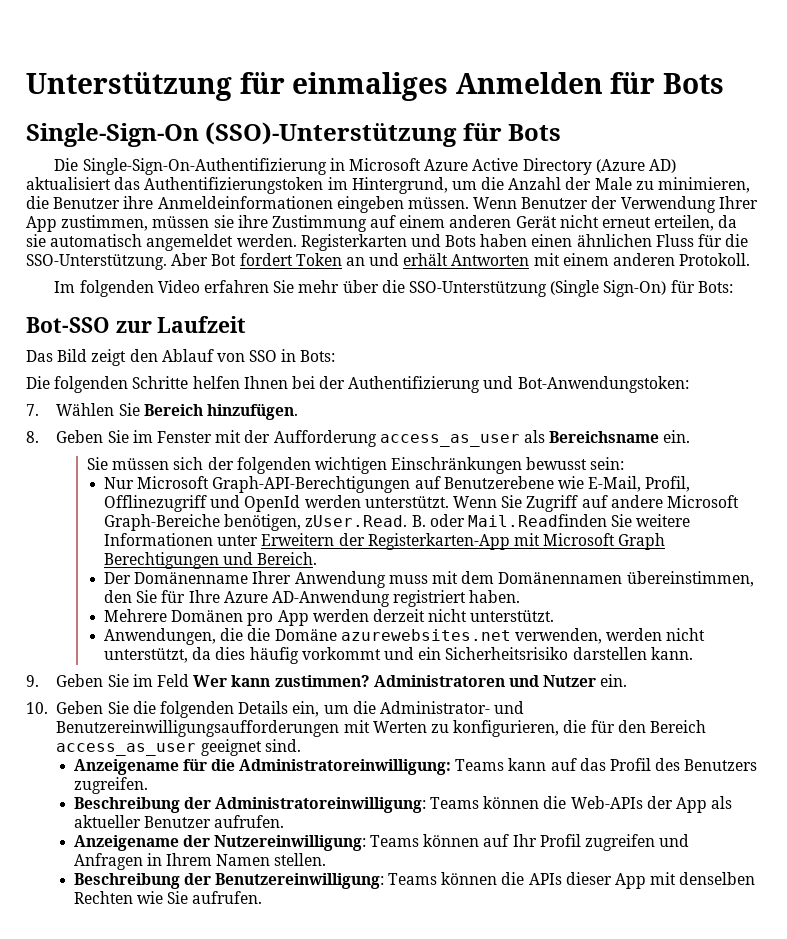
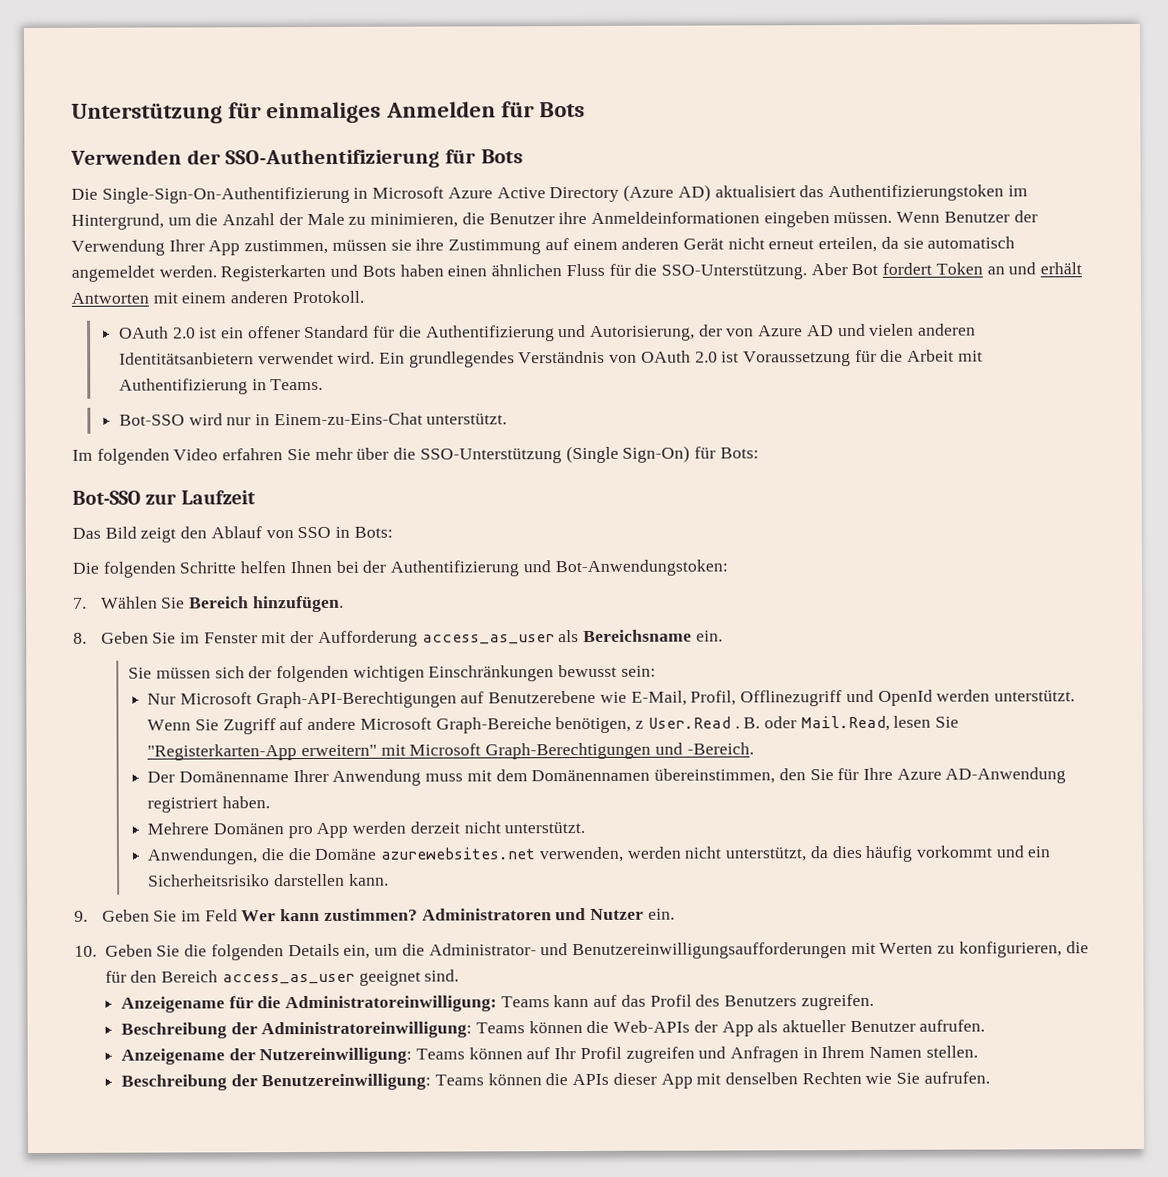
[26,122,458,147] Single-Sign-On (SSO)-Unterstützung -> [70,148,441,169] Verwenden der SSO-Authentifizierung
(751, 259) none -> [118,323,977,342] [118,349,983,368] [118,378,324,395] [118,412,508,426] // OAuth 2.0 ist ein offener Standard für die Authentifizierung und Autorisierung, der von Azure AD und vielen anderen Identitätsanbietern verwendet wird. Ein grundlegendes Verständnis von OAuth 2.0 ist Voraussetzung für die Arbeit mit Authentifizierung in Teams. // Bot-SSO wird nur in Einem-zu-Eins-Chat unterstützt.
[305,514,691,527] [104,533,666,550] [104,552,318,569] zUser.Read. B. oder Mail.Readfinden Sie weitere Informationen unter Erweitern der Registerkarten-App mit Microsoft Graph Berechtigungen und Bereich. -> [635,715,960,732] [147,742,754,761] z User.Read . B. oder Mail.Read, lesen Sie "Registerkarten-App erweitern" mit Microsoft Graph-Berechtigungen und -Bereich.

